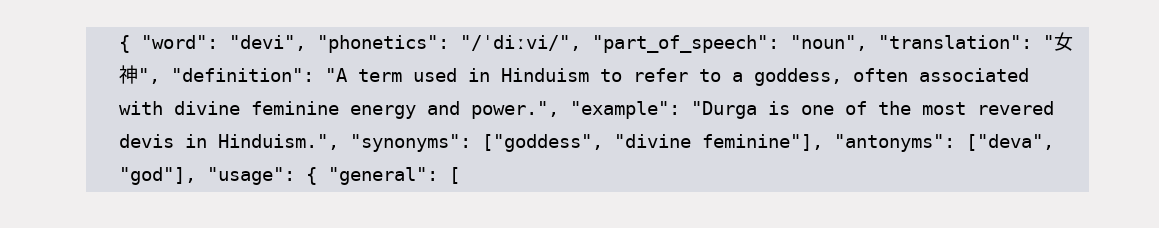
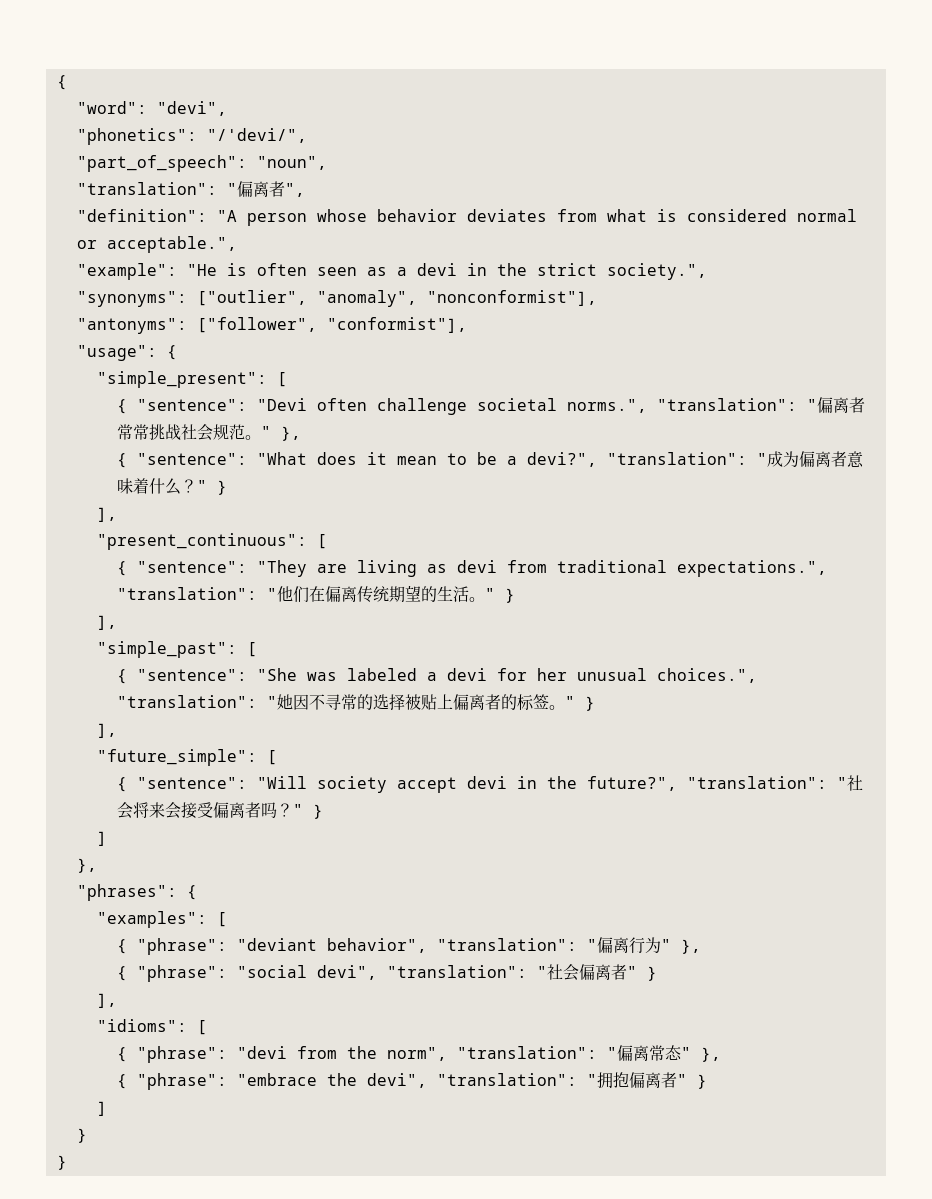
[119,35,131,53] { -> [56,75,67,90] { //
[317,35,582,53] "phonetics": "/ˈdiːvi/", -> [76,128,307,145] // "phonetics": "/ˈdevi/", //
[878,32,1074,51] [119,65,139,84] "translation": "女神 -> [76,181,285,197] // "translation": "偏离者
(161, 76) none -> (305, 190) //
[358,68,1030,86] [119,101,1055,119] [119,134,1055,152] [119,167,197,185] term used in Hinduism to refer to a goddess, often associated with divine feminine energy and power.", "example": "Durga is one of the most revered devis in Hinduism.", "synonyms": ["goddess", "divine feminine"], "antonyms": ["deva", "god"], -> [246,209,857,226] [76,236,237,253] [76,263,707,280] [76,290,597,307] [76,317,467,334] person whose behavior deviates from what is considered normal or acceptable.", // "example": "He is often seen as a devi in the strict society.", // "synonyms": ["outlier", "anomaly", "nonconformist"], // "antonyms": ["follower", "conformist"], //
[328,167,461,185] "general": [ -> [96,371,287,388] [116,397,865,415] [116,424,301,441] [116,451,864,468] [116,478,227,495] [96,507,117,522] [96,533,327,550] [116,560,827,577] [116,585,515,603] [96,615,117,630] [96,641,257,658] [116,668,757,684] [116,694,595,711] [96,723,117,738] [96,749,277,766] [116,775,863,793] [116,802,323,819] [96,831,107,846] [76,858,97,873] [76,884,197,901] [96,911,227,928] [116,937,701,955] [116,964,657,982] [96,993,117,1008] [96,1019,207,1035] [116,1045,721,1063] [116,1072,707,1090] [96,1101,107,1116] [76,1128,87,1143] [56,1155,67,1170] // "simple_present": [ // { "sentence": "Devi often challenge societal norms.", "translation": "偏离者常常挑战社会规范。" }, // { "sentence": "What does it mean to be a devi?", "translation": "成为偏离者意味着什么？" } // ], // "present_continuous": [ // { "sentence": "They are living as devi from traditional expectations.", "translation": "他们在偏离传统期望的生活。" } // ], // "simple_past": [ // { "sentence": "She was labeled a devi for her unusual choices.", "translation": "她因不寻常的选择被贴上偏离者的标签。" } // ], // "future_simple": [ // { "sentence": "Will society accept devi in the future?", "translation": "社会将来会接受偏离者吗？" } // ] // }, // "phrases": { // "examples": [ // { "phrase": "deviant behavior", "translation": "偏离行为" }, // { "phrase": "social devi", "translation": "社会偏离者" } // ], // "idioms": [ // { "phrase": "devi from the norm", "translation": "偏离常态" }, // { "phrase": "embrace the devi", "translation": "拥抱偏离者" } // ] // } // }

